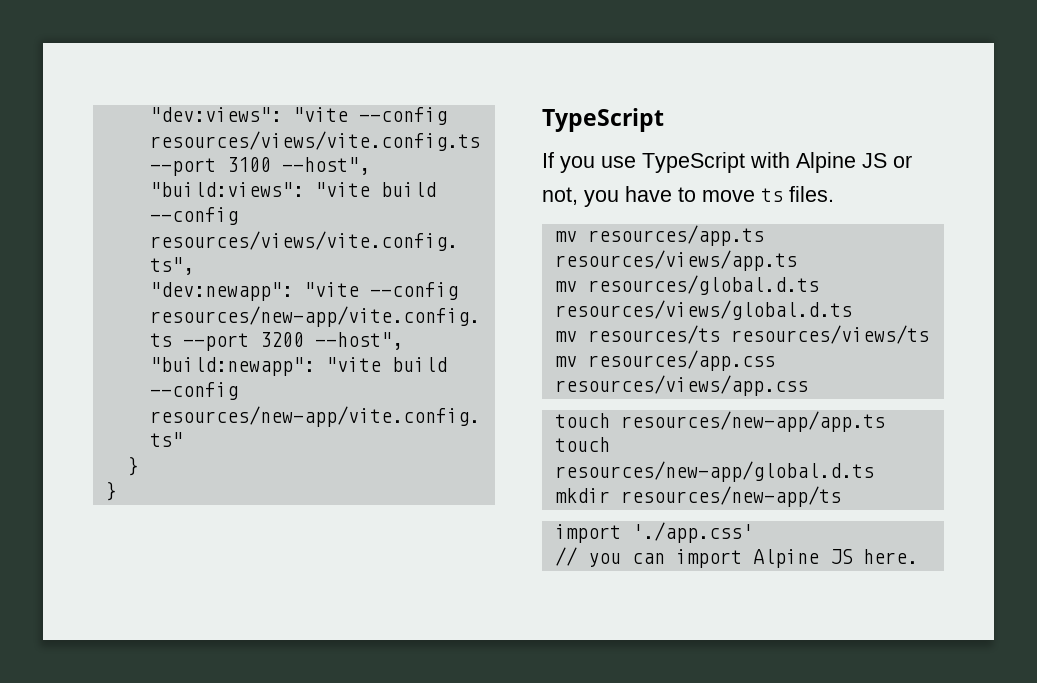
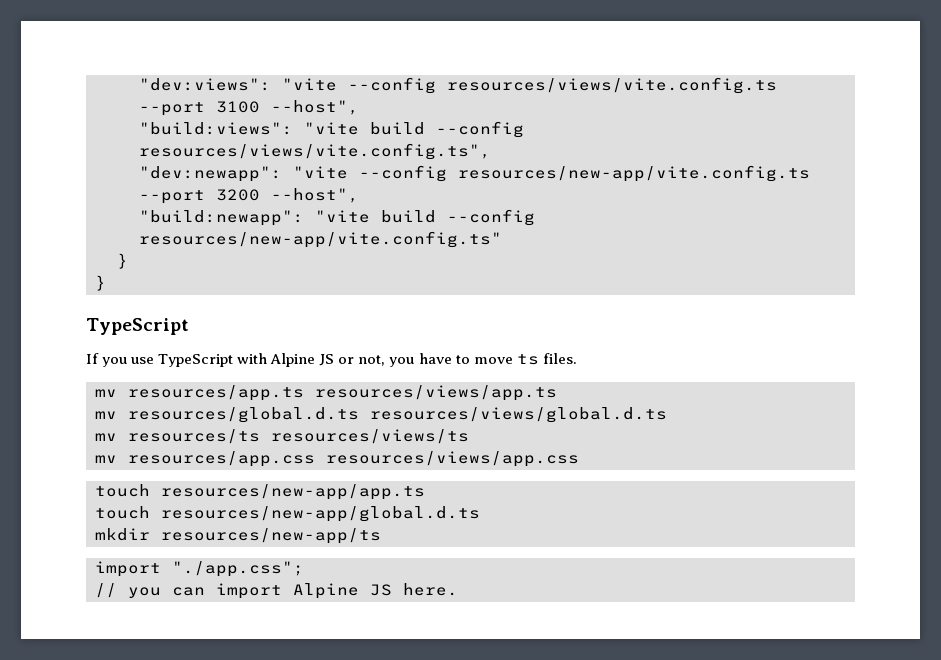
[631,522,753,543] './app.css' -> [172,561,304,577] "./app.css";

